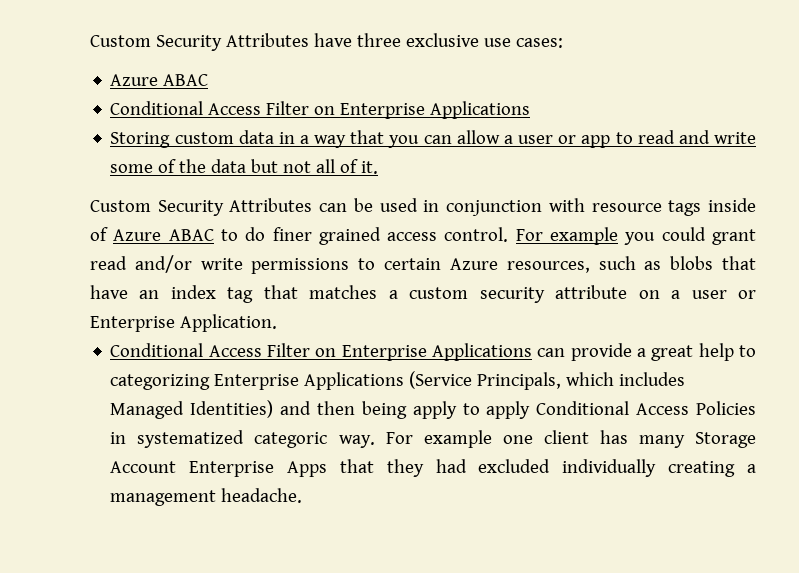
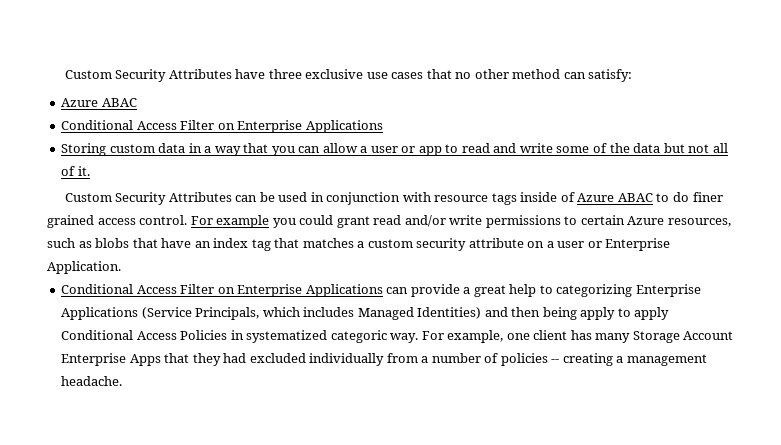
[515,38,563,48] cases: -> [391,69,633,82] cases that no other method can satisfy:
[423,430,492,448] example -> [447,330,504,343] example,
(657, 468) none -> [386,353,560,366] from a number of policies --

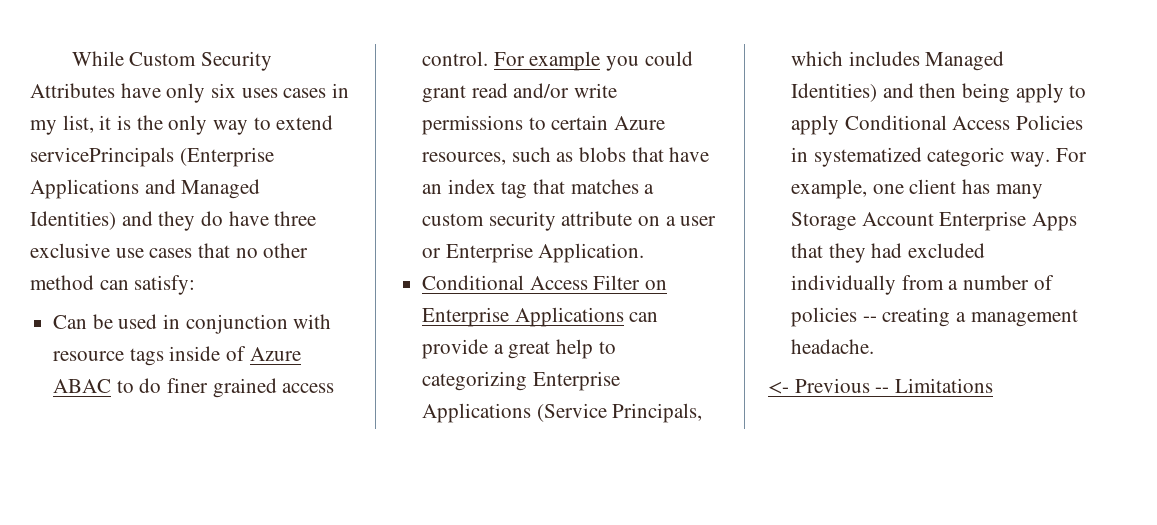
(64, 74) none -> [71,51,124,66] While
(266, 74) none -> [166,83,350,103] [30,115,334,135] [30,147,274,167] [30,179,261,199] [30,211,269,231] only six uses cases in my list, it is the only way to extend servicePrincipals (Enterprise Applications and Managed Identities) and they do have
[61,98,137,107] [61,120,383,133] [61,143,728,156] [61,166,90,176] [64,192,258,205] Azure ABAC // Conditional Access Filter on Enterprise Applications // Storing custom data in a way that you can allow a user or app to read and write some of the data but not all of it. // Custom Security Attributes can -> [53,315,88,329] Can
(123, 381) none -> [768,378,994,394] // <- Previous -- Limitations

